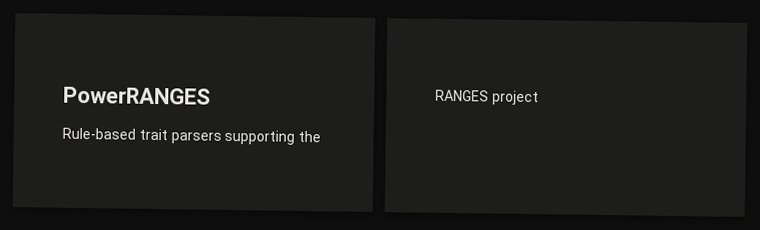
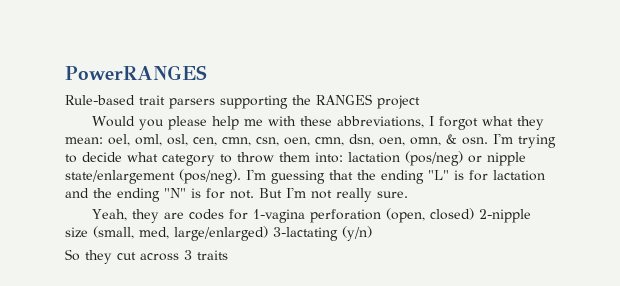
(539, 98) none -> [92,116,545,130] [65,133,556,148] [65,151,526,166] [65,169,545,184] [65,187,408,202] [92,208,532,223] [65,226,372,241] [65,249,228,264] // Would you please help me with these abbreviations, I forgot what they mean: oel, oml, osl, cen, cmn, csn, oen, cmn, dsn, oen, omn, & osn. I'm trying to decide what category to throw them into: lactation (pos/neg) or nipple state/enlargement (pos/neg). I'm guessing that the ending "L" is for lactation and the ending "N" is for not. But I'm not really sure. // Yeah, they are codes for 1-vagina perforation (open, closed) 2-nipple size (small, med, large/enlarged) 3-lactating (y/n) // So they cut across 3 traits

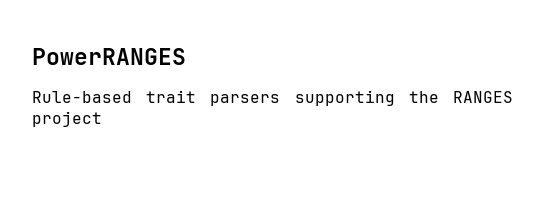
[92,116,545,130] [65,133,556,148] [65,151,526,166] [65,169,545,184] [65,187,408,202] [92,208,532,223] [65,226,372,241] [65,249,228,264] // Would you please help me with these abbreviations, I forgot what they mean: oel, oml, osl, cen, cmn, csn, oen, cmn, dsn, oen, omn, & osn. I'm trying to decide what category to throw them into: lactation (pos/neg) or nipple state/enlargement (pos/neg). I'm guessing that the ending "L" is for lactation and the ending "N" is for not. But I'm not really sure. // Yeah, they are codes for 1-vagina perforation (open, closed) 2-nipple size (small, med, large/enlarged) 3-lactating (y/n) // So they cut across 3 traits -> (102, 119) none

